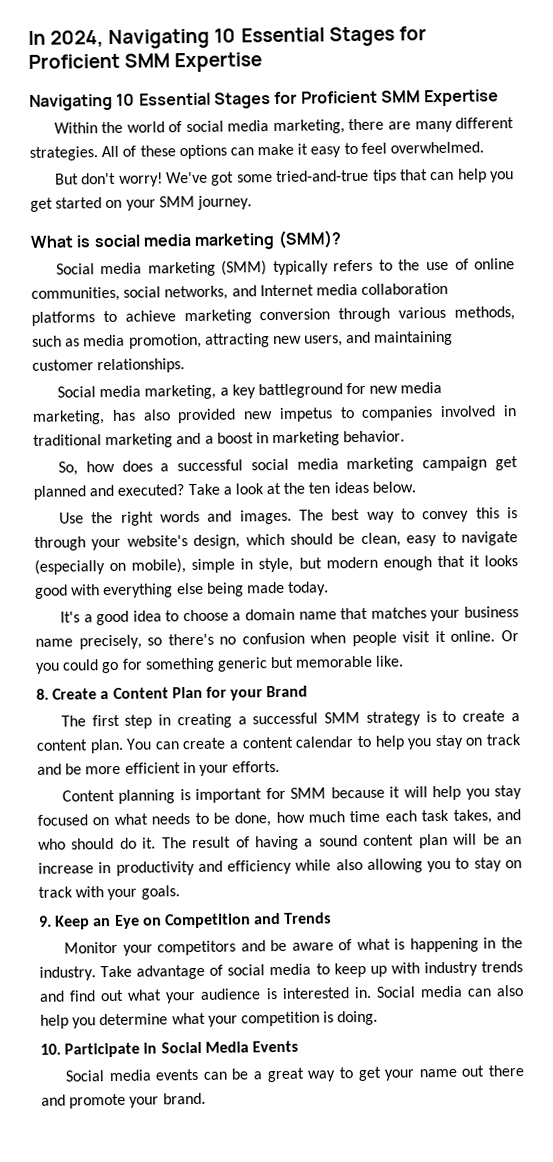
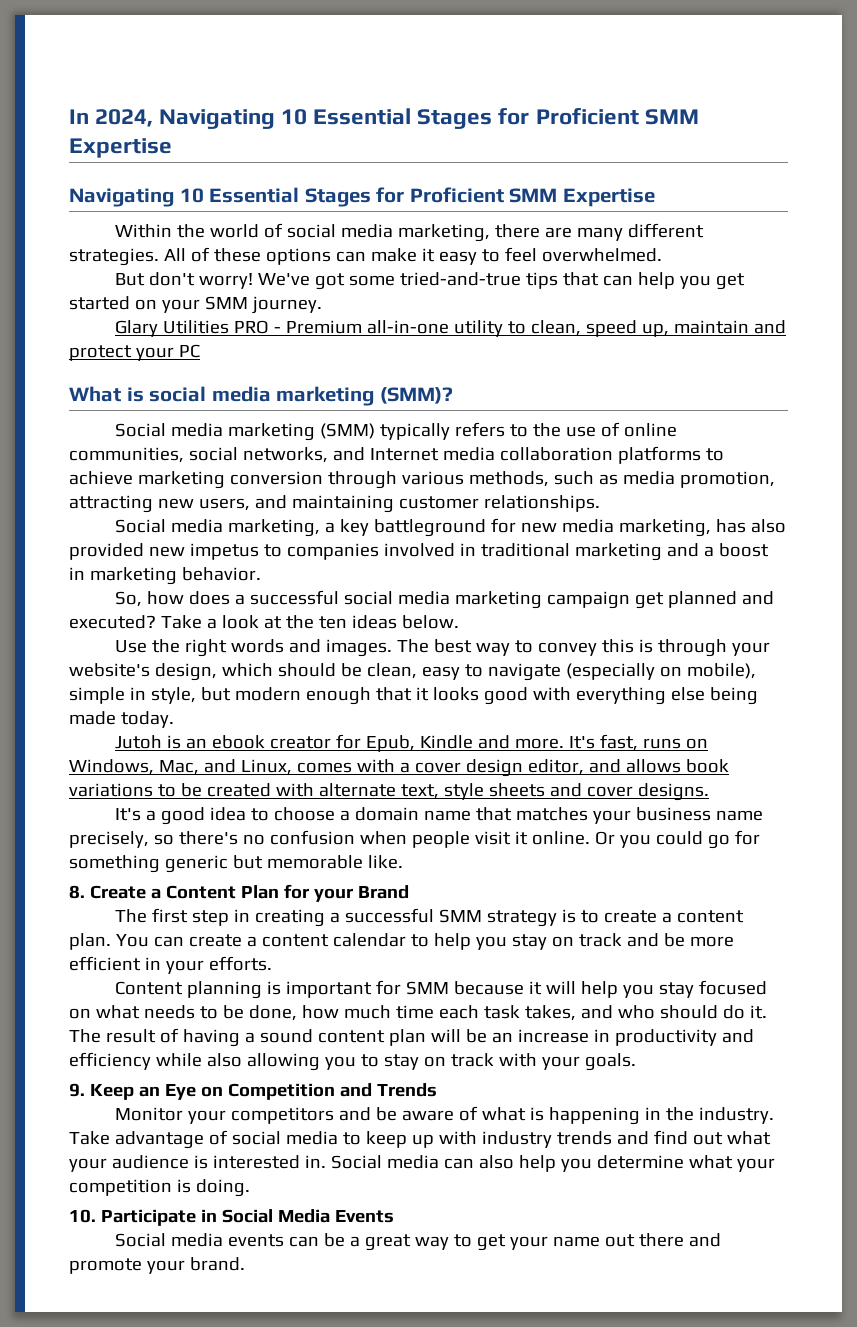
(252, 202) none -> [114,320,786,337] [69,344,200,361] // Glary Utilities PRO - Premium all-in-one utility to clean, speed up, maintain and protect your PC
(330, 588) none -> [114,734,708,752] [69,759,729,777] [69,783,709,801] // Jutoh is an ebook creator for Epub, Kindle and more. It's fast, runs on Windows, Mac, and Linux, comes with a cover design editor, and allows book variations to be created with alternate text, style sheets and cover designs.

